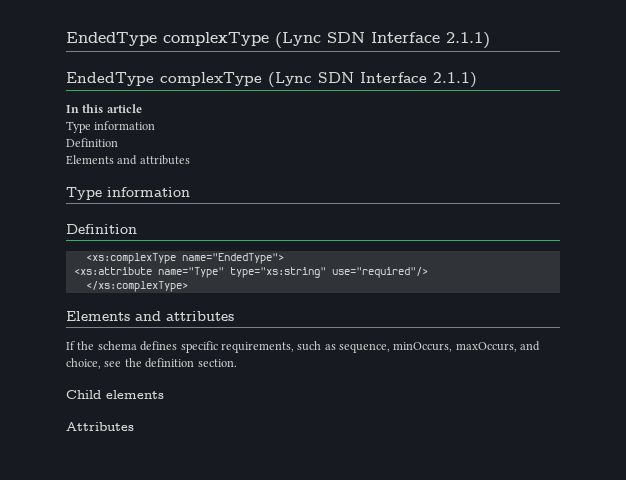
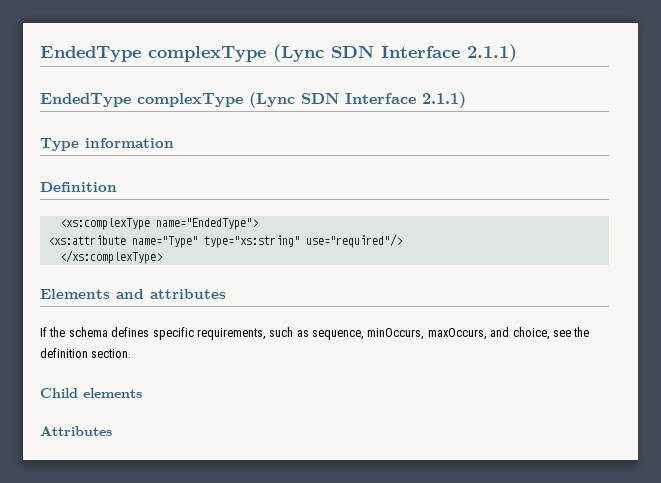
[66,104,142,113] [66,121,156,133] [66,138,118,147] [66,155,190,165] // In this article // Type information // Definition // Elements and attributes -> (466, 100) none

